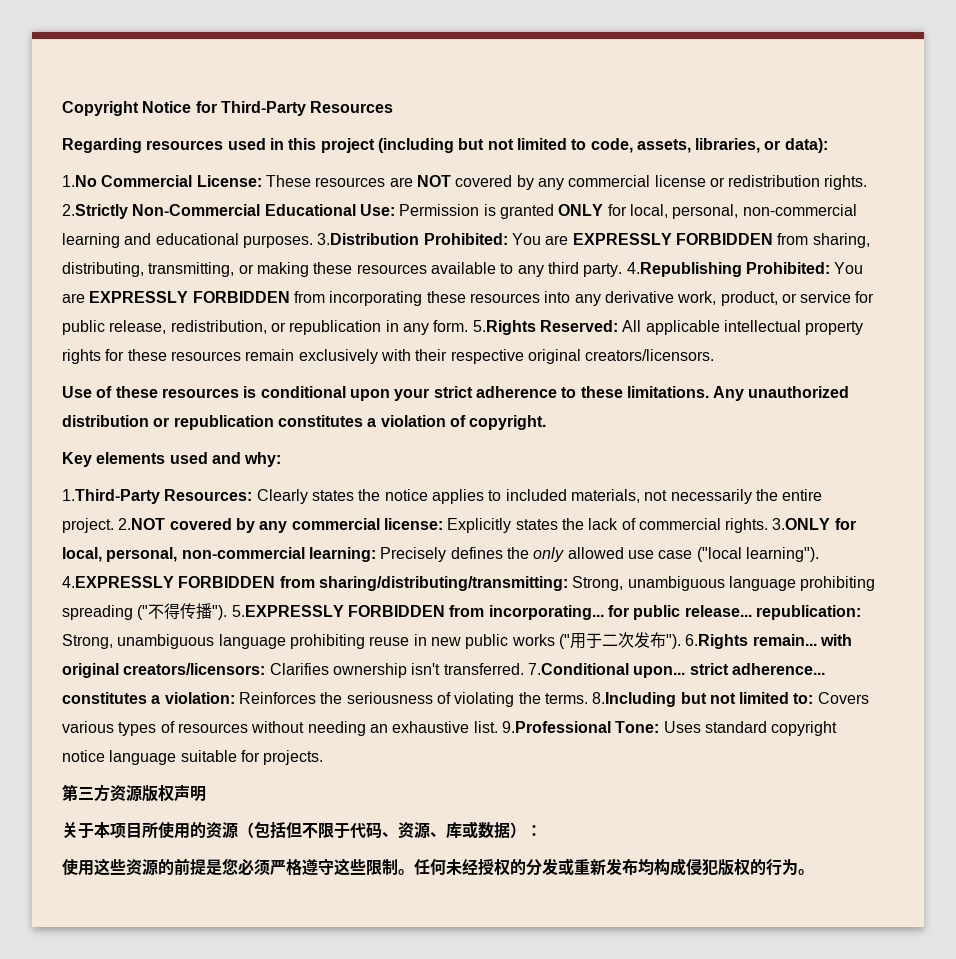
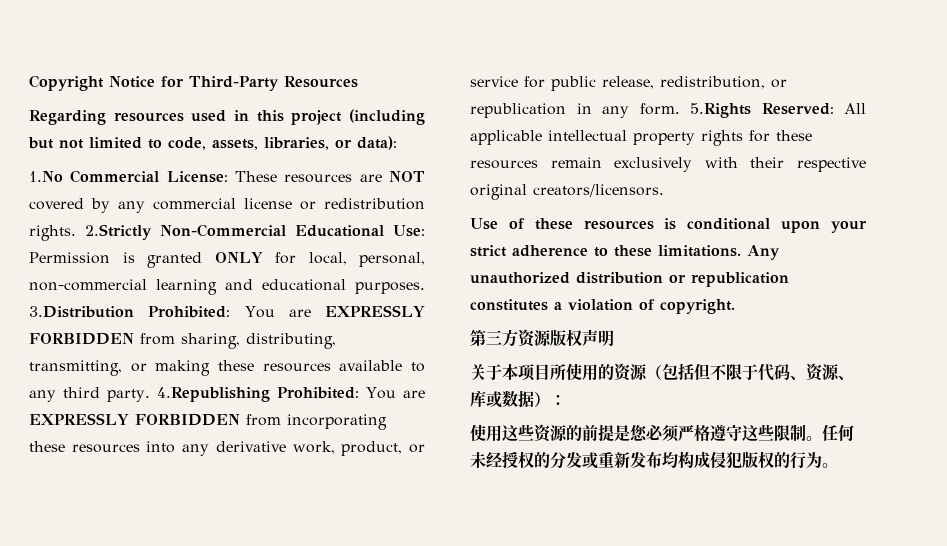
[62,452,282,467] [62,489,823,504] [62,518,856,533] [62,547,819,562] [62,576,876,591] [62,603,861,620] [62,632,852,649] [62,663,825,678] [62,692,869,707] [62,721,838,736] [62,750,324,765] // Key elements used and why: // 1.Third-Party Resources: Clearly states the notice applies to included materials, not necessarily the entire project. 2.NOT covered by any commercial license: Explicitly states the lack of commercial rights. 3.ONLY for local, personal, non-commercial learning: Precisely defines the only allowed use case ("local learning"). 4.EXPRESSLY FORBIDDEN from sharing/distributing/transmitting: Strong, unambiguous language prohibiting spreading ("不得传播"). 5.EXPRESSLY FORBIDDEN from incorporating... for public release... republication: Strong, unambiguous language prohibiting reuse in new public works ("用于二次发布"). 6.Rights remain... with original creators/licensors: Clarifies ownership isn't transferred. 7.Conditional upon... strict adherence... constitutes a violation: Reinforces the seriousness of violating the terms. 8.Including but not limited to: Covers various types of resources without needing an exhaustive list. 9.Professional Tone: Uses standard copyright notice language suitable for projects. -> (735, 306) none

